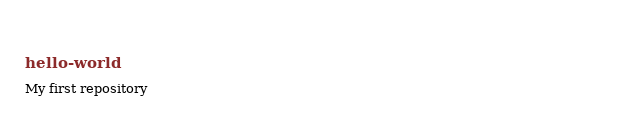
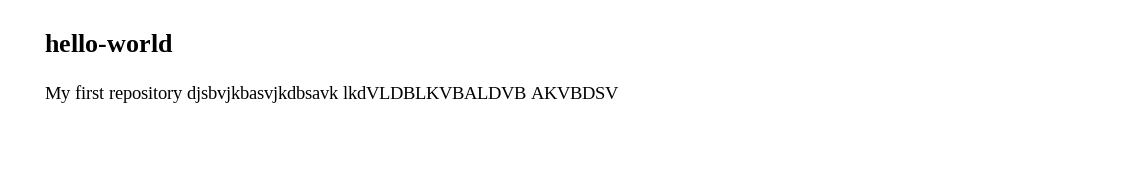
(148, 90) none -> [187,86,619,103] djsbvjkbasvjkdbsavk lkdVLDBLKVBALDVB AKVBDSV

